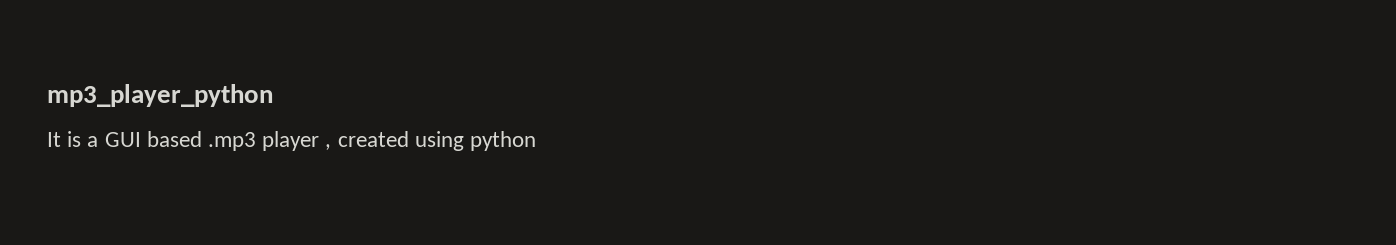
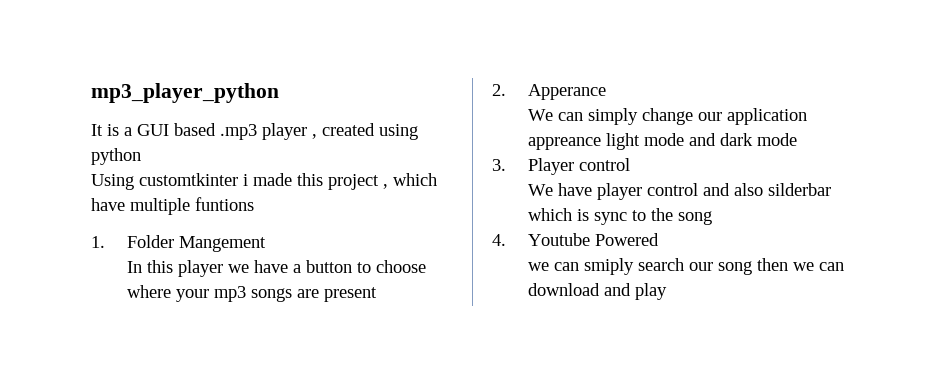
(537, 141) none -> [91,173,437,190] [91,197,254,215] [91,235,266,252] [126,260,426,277] [126,285,377,302] [492,84,606,100] [527,108,807,125] [527,133,797,150] [492,158,630,175] [527,183,831,200] [527,208,712,225] [492,233,659,246] [527,258,844,275] [527,283,667,300] // Using customtkinter i made this project , which have multiple funtions // 1. Folder Mangement // In this player we have a button to choose where your mp3 songs are present // 2. Apperance // We can simply change our application appreance light mode and dark mode // 3. Player control // We have player control and also silderbar which is sync to the song // 4. Youtube Powered // we can smiply search our song then we can download and play

